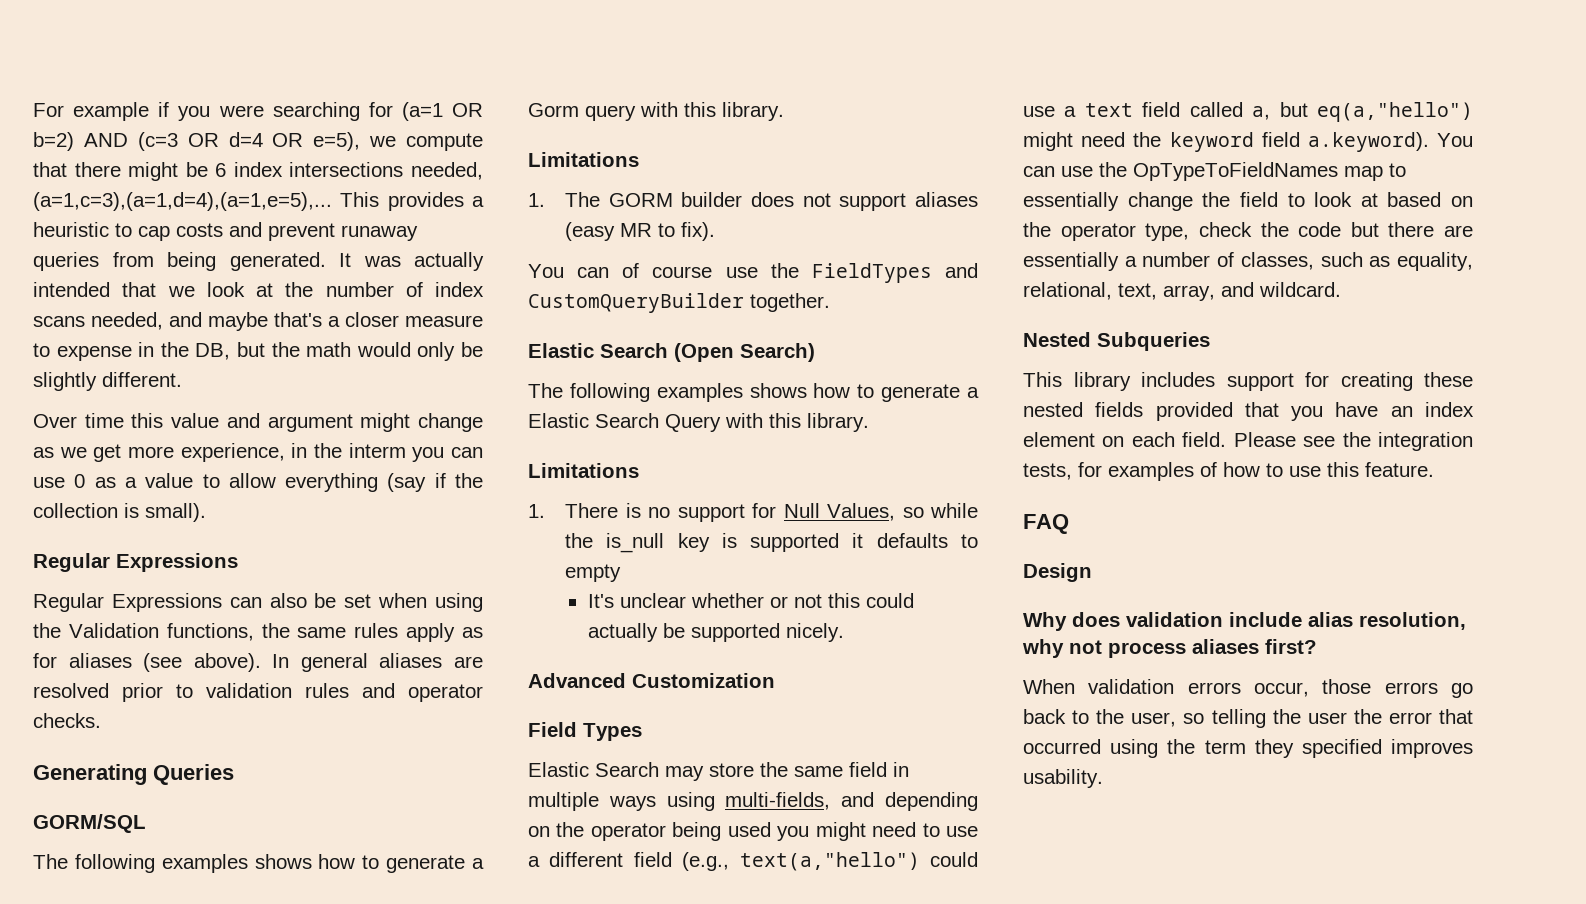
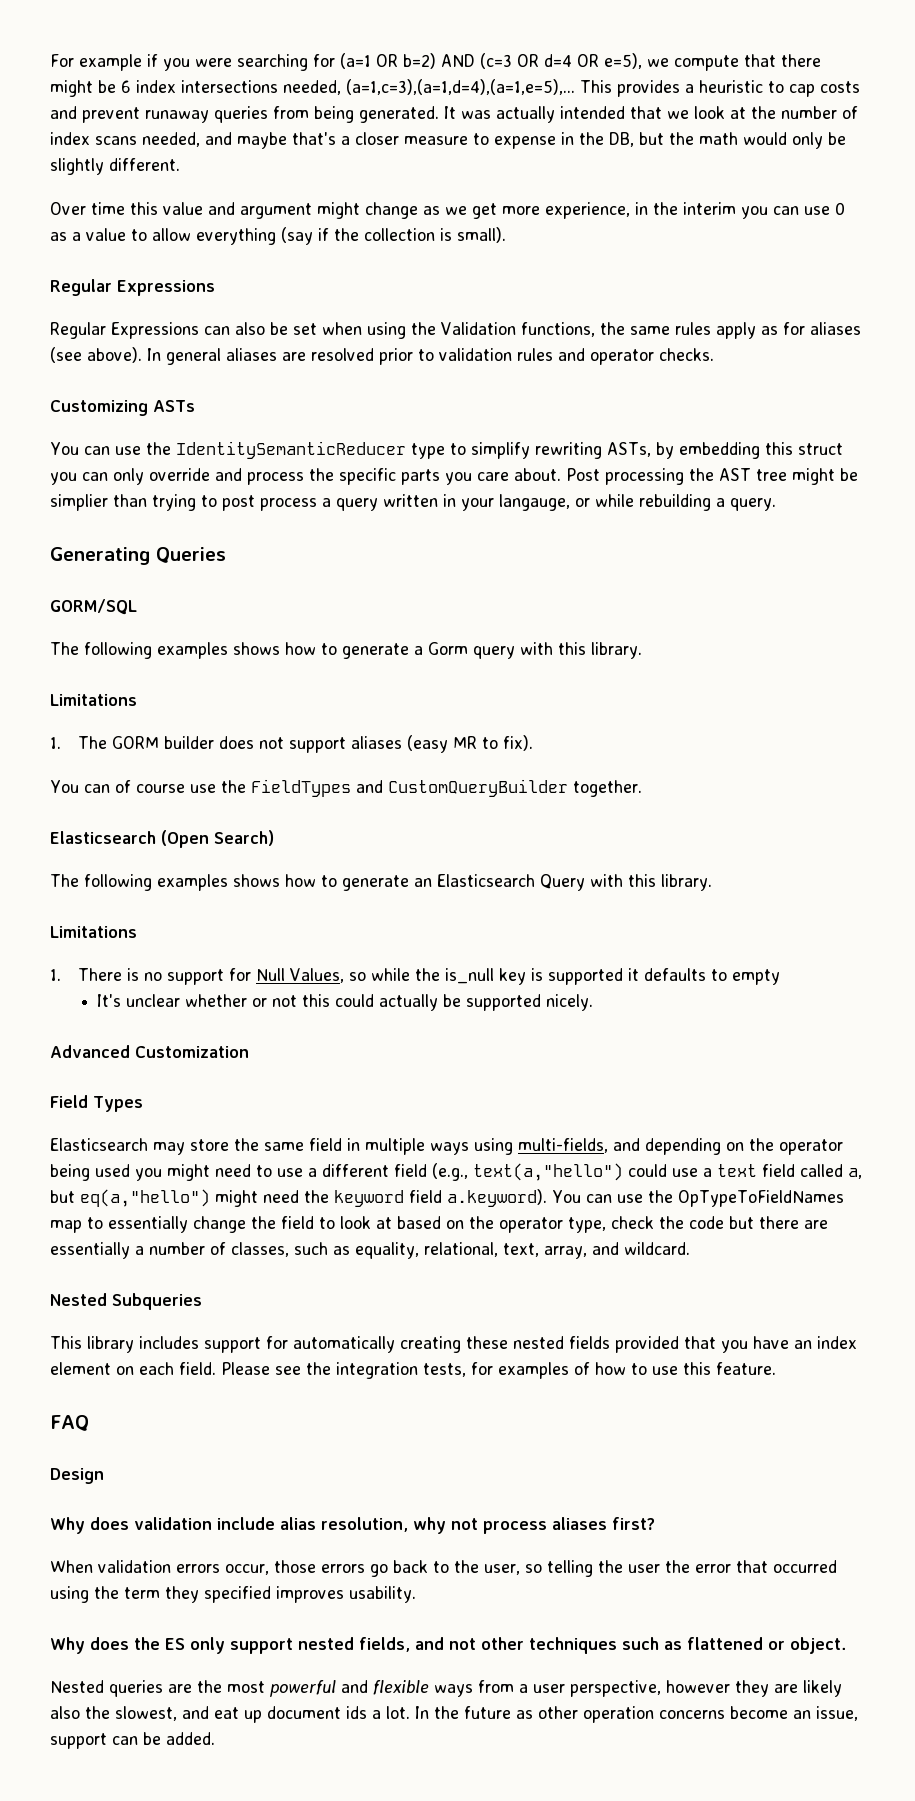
[348,443,406,458] interm -> [683,202,736,215] interim
(101, 720) none -> [50,400,195,416] [50,441,843,459] [50,468,858,485] [50,494,776,511] // Customizing ASTs // You can use the IdentitySemanticReducer type to simplify rewriting ASTs, by embedding this struct you can only override and process the specific parts you care about. Post processing the AST tree might be simplier than trying to post process a query written in your langauge, or while rebuilding a query.
[528,343,668,358] Elastic Search -> [50,831,156,844] Elasticsearch
[966,387,979,398] [528,413,659,428] a Elastic Search -> [414,874,535,887] an Elasticsearch
[528,762,659,777] Elastic Search -> [50,1138,148,1151] Elasticsearch
(1329, 379) none -> [293,1336,395,1353] automatically
(1103, 778) none -> [50,1637,846,1654] [50,1680,842,1697] [50,1706,858,1723] [50,1732,215,1749] // Why does the ES only support nested fields, and not other techniques such as flattened or object. // Nested queries are the most powerful and flexible ways from a user perspective, however they are likely also the slowest, and eat up document ids a lot. In the future as other operation concerns become an issue, support can be added.

